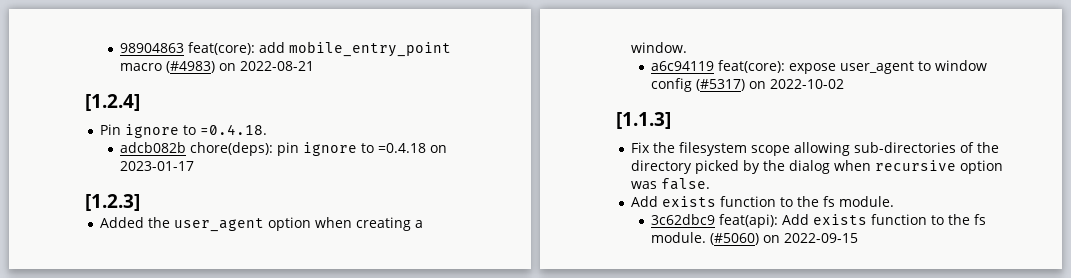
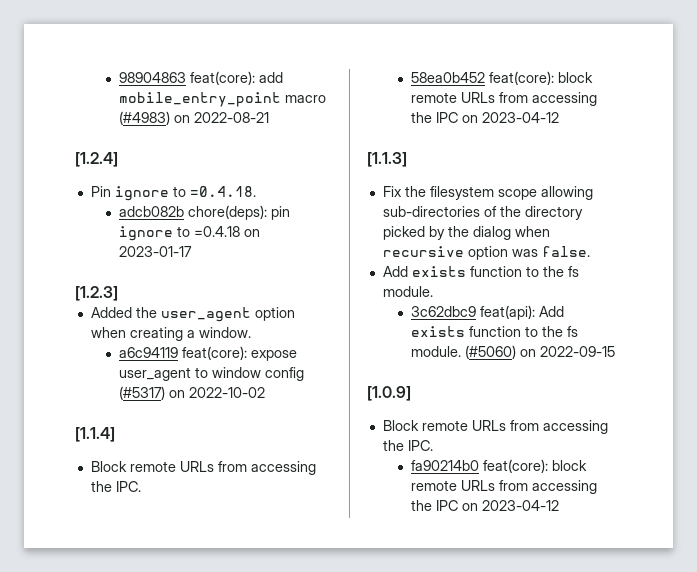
(845, 84) none -> [75,427,115,442] [90,461,316,475] [90,481,141,492] [411,71,594,85] [411,92,598,106] [411,112,560,123] // [1.1.4] // Block remote URLs from accessing the IPC. // 58ea0b452 feat(core): block remote URLs from accessing the IPC on 2023-04-12
(859, 238) none -> [367,386,411,401] [382,420,608,434] [382,440,433,451] [411,459,588,473] [411,480,598,494] [411,500,560,511] // [1.0.9] // Block remote URLs from accessing the IPC. // fa90214b0 feat(core): block remote URLs from accessing the IPC on 2023-04-12

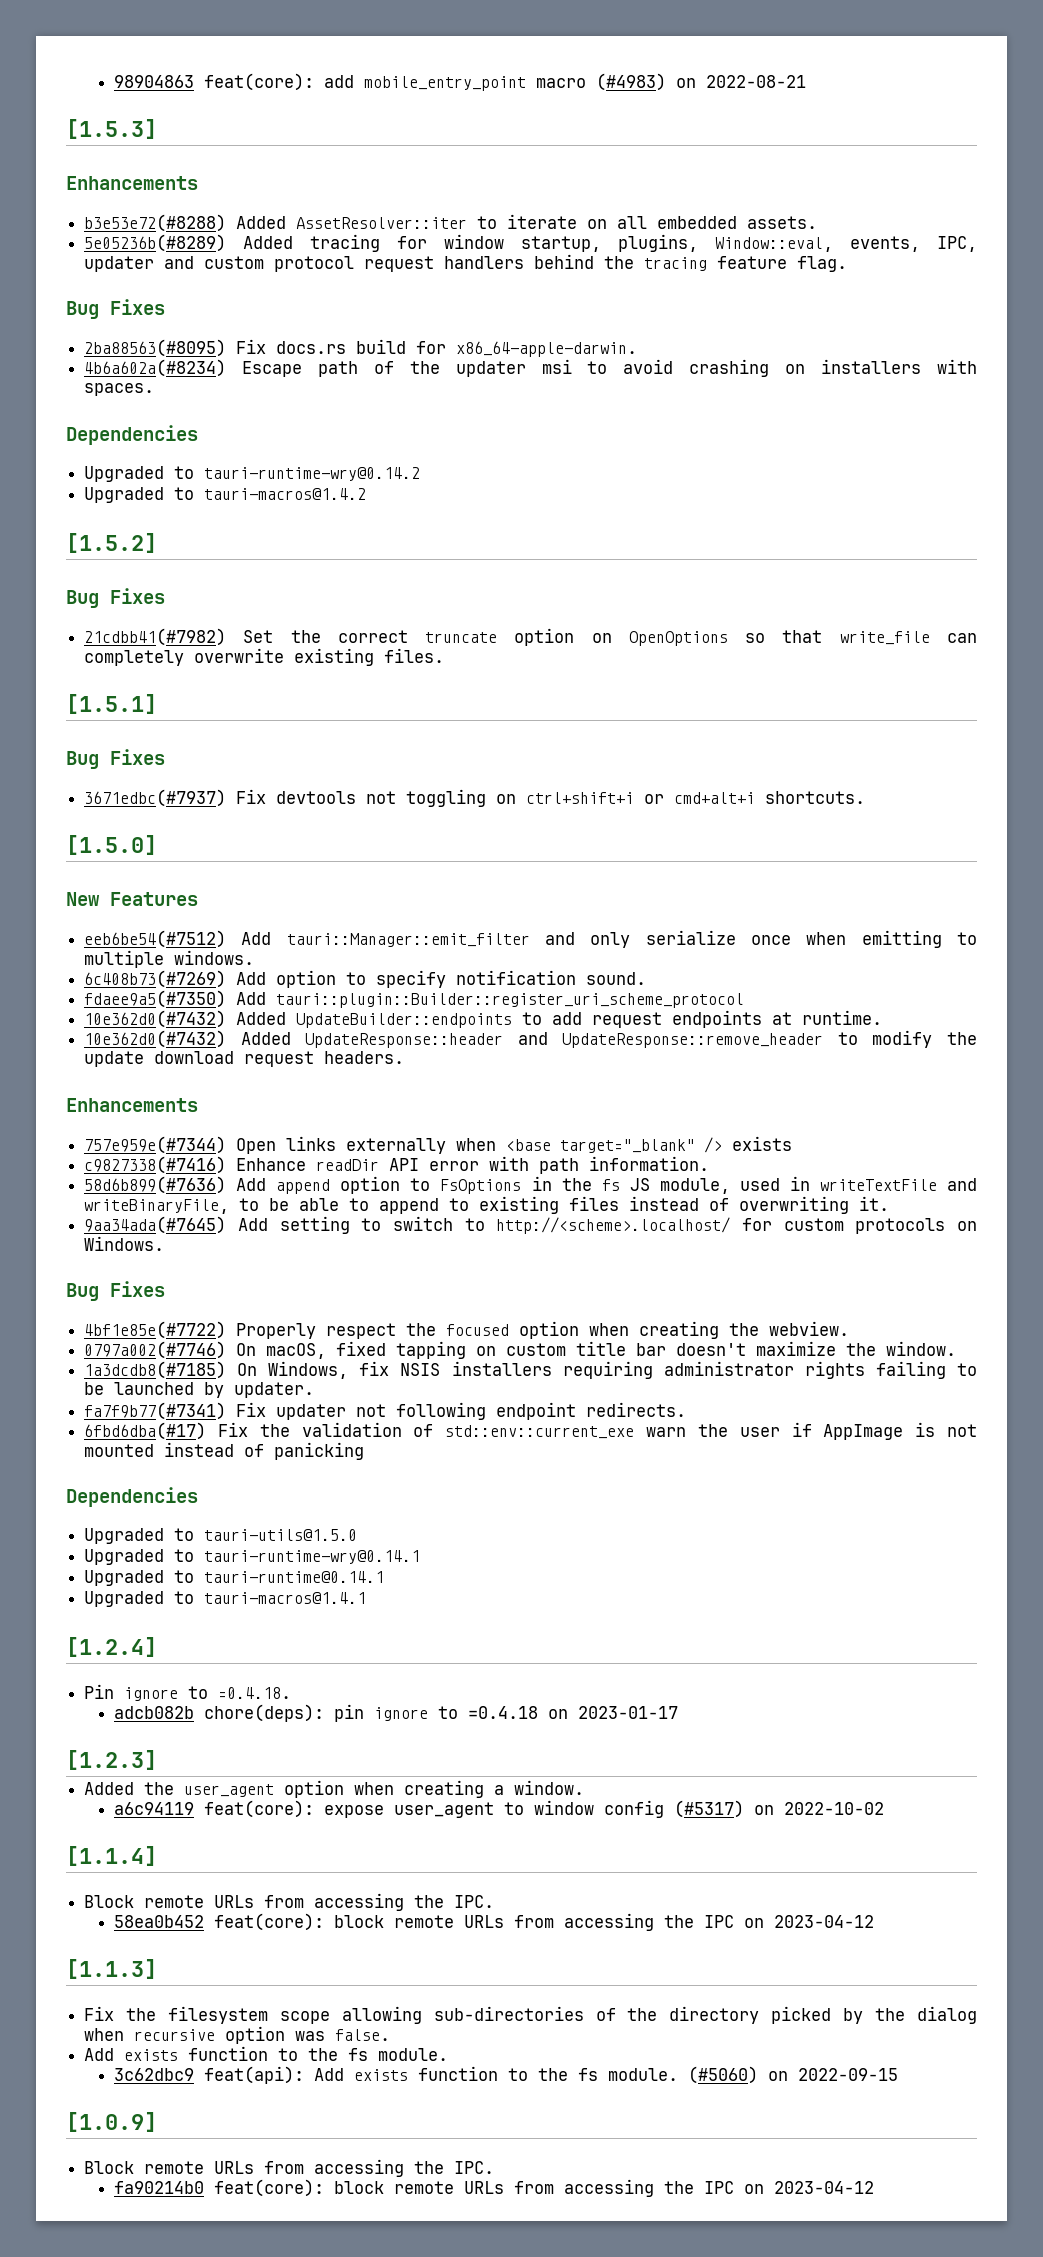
(270, 117) none -> [66,119,157,139] [66,176,198,190] [84,214,818,232] [84,234,978,252] [84,254,848,272] [66,299,165,319] [84,339,638,357] [84,359,978,377] [84,383,155,396] [66,425,198,445] [84,466,421,482] [84,487,367,503] [66,533,157,553] [66,588,165,608] [84,628,977,646] [84,648,445,666] [66,694,157,714] [66,749,165,769] [84,789,866,807] [66,835,157,855] [66,892,198,906] [84,930,978,948] [84,950,255,968] [84,970,647,988] [84,990,745,1008] [84,1010,883,1028] [84,1030,977,1048] [84,1051,405,1067] [66,1098,198,1112] [84,1136,793,1154] [84,1156,710,1174] [84,1176,978,1194] [84,1196,890,1214] [84,1216,977,1234] [84,1236,165,1251] [66,1281,165,1301] [84,1321,850,1339] [84,1341,957,1359] [84,1361,978,1379] [84,1382,315,1398] [84,1402,687,1420] [84,1422,977,1440] [84,1442,365,1460] [66,1487,198,1507] [84,1528,358,1544] [84,1549,421,1565] [84,1570,385,1586] [84,1591,367,1607] // [1.5.3] // Enhancements // b3e53e72(#8288) Added AssetResolver::iter to iterate on all embedded assets. // 5e05236b(#8289) Added tracing for window startup, plugins, Window::eval, events, IPC, updater and custom protocol request handlers behind the tracing feature flag. // Bug Fixes // 2ba88563(#8095) Fix docs.rs build for x86_64-apple-darwin. // 4b6a602a(#8234) Escape path of the updater msi to avoid crashing on installers with spaces. // Dependencies // Upgraded to tauri-runtime-wry@0.14.2 // Upgraded to tauri-macros@1.4.2 // [1.5.2] // Bug Fixes // 21cdbb41(#7982) Set the correct truncate option on OpenOptions so that write_file can completely overwrite existing files. // [1.5.1] // Bug Fixes // 3671edbc(#7937) Fix devtools not toggling on ctrl+shift+i or cmd+alt+i shortcuts. // [1.5.0] // New Features // eeb6be54(#7512) Add tauri::Manager::emit_filter and only serialize once when emitting to multiple windows. // 6c408b73(#7269) Add option to specify notification sound. // fdaee9a5(#7350) Add tauri::plugin::Builder::register_uri_scheme_protocol // 10e362d0(#7432) Added UpdateBuilder::endpoints to add request endpoints at runtime. // 10e362d0(#7432) Added UpdateResponse::header and UpdateResponse::remove_header to modify the update download request headers. // Enhancements // 757e959e(#7344) Open links externally when <base target="_blank" /> exists // c9827338(#7416) Enhance readDir API error with path information. // 58d6b899(#7636) Add append option to FsOptions in the fs JS module, used in writeTextFile and writeBinaryFile, to be able to append to existing files instead of overwriting it. // 9aa34ada(#7645) Add setting to switch to http://<scheme>.localhost/ for custom protocols on Windows. // Bug Fixes // 4bf1e85e(#7722) Properly respect the focused option when creating the webview. // 0797a002(#7746) On macOS, fixed tapping on custom title bar doesn't maximize the window. // 1a3dcdb8(#7185) On Windows, fix NSIS installers requiring administrator rights failing to be launched by updater. // fa7f9b77(#7341) Fix updater not following endpoint redirects. // 6fbd6dba(#17) Fix the validation of std::env::current_exe warn the user if AppImage is not mounted instead of panicking // Dependencies // Upgraded to tauri-utils@1.5.0 // Upgraded to tauri-runtime-wry@0.14.1 // Upgraded to tauri-runtime@0.14.1 // Upgraded to tauri-macros@1.4.1

